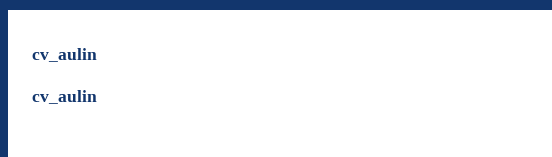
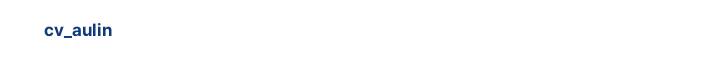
[32,48,97,62] [32,90,97,104] cv_aulin // cv_aulin -> [44,22,112,38] cv_aulin

